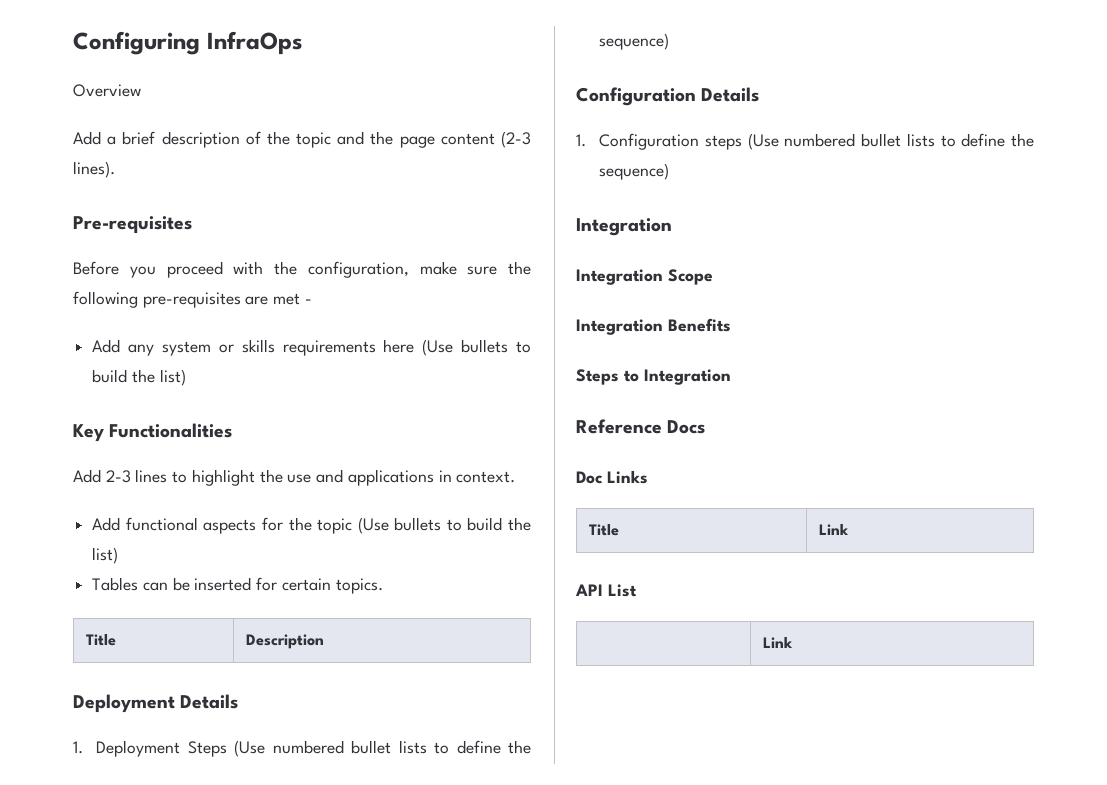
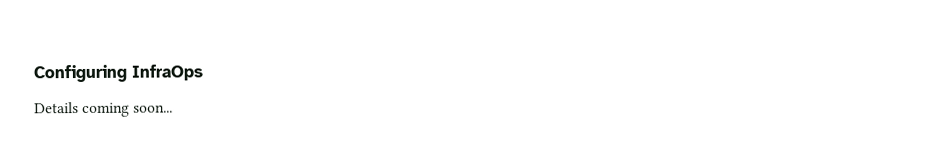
[73,84,141,97] [73,131,531,148] [73,161,115,178] [73,216,192,234] [73,261,531,278] [73,291,312,308] [92,339,531,356] [92,369,186,386] [73,423,233,442] [73,469,516,486] [92,517,531,534] [92,547,119,564] [92,577,383,594] [85,634,116,646] [245,634,324,649] [73,694,239,713] [73,740,531,757] [599,33,670,50] [576,87,760,106] [576,133,1034,150] [599,163,670,180] [576,218,672,236] [576,269,713,285] [576,318,731,335] [576,369,731,385] [576,419,706,434] [576,470,648,484] [588,524,619,536] [818,524,849,535] [575,584,637,597] [762,637,793,648] Overview // Add a brief description of the topic and the page content (2-3 lines). // Pre-requisites // Before you proceed with the configuration, make sure the following pre-requisites are met - // Add any system or skills requirements here (Use bullets to build the list) // Key Functionalities // Add 2-3 lines to highlight the use and applications in context. // Add functional aspects for the topic (Use bullets to build the list) // Tables can be inserted for certain topics. // Title | Description // Deployment Details // 1. Deployment Steps (Use numbered bullet lists to define the sequence) // Configuration Details // 1. Configuration steps (Use numbered bullet lists to define the sequence) // Integration // Integration Scope // Integration Benefits // Steps to Integration // Reference Docs // Doc Links // Title | Link // API List // | Link -> [34,102,174,117] Details coming soon...

